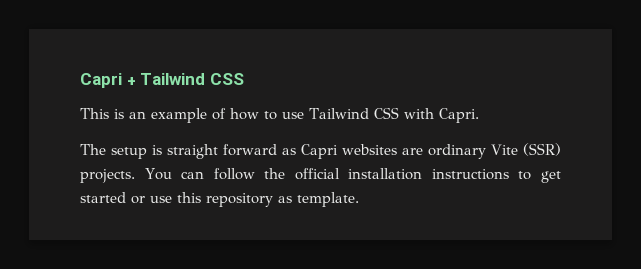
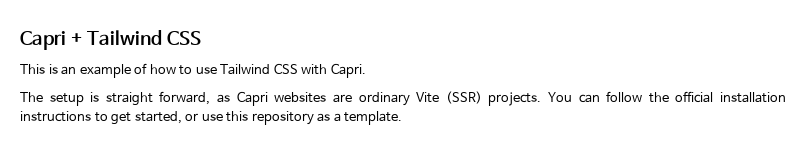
[223,144,277,156] forward -> [159,91,211,105] forward,
[80,192,126,203] started -> [134,111,182,124] started,
(292, 199) none -> [333,113,341,122] a

